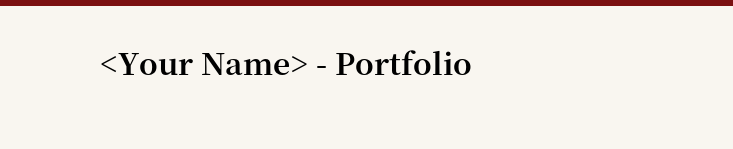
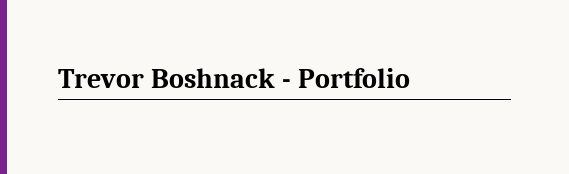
[100,53,309,75] <Your Name> -> [58,68,276,88] Trevor Boshnack

